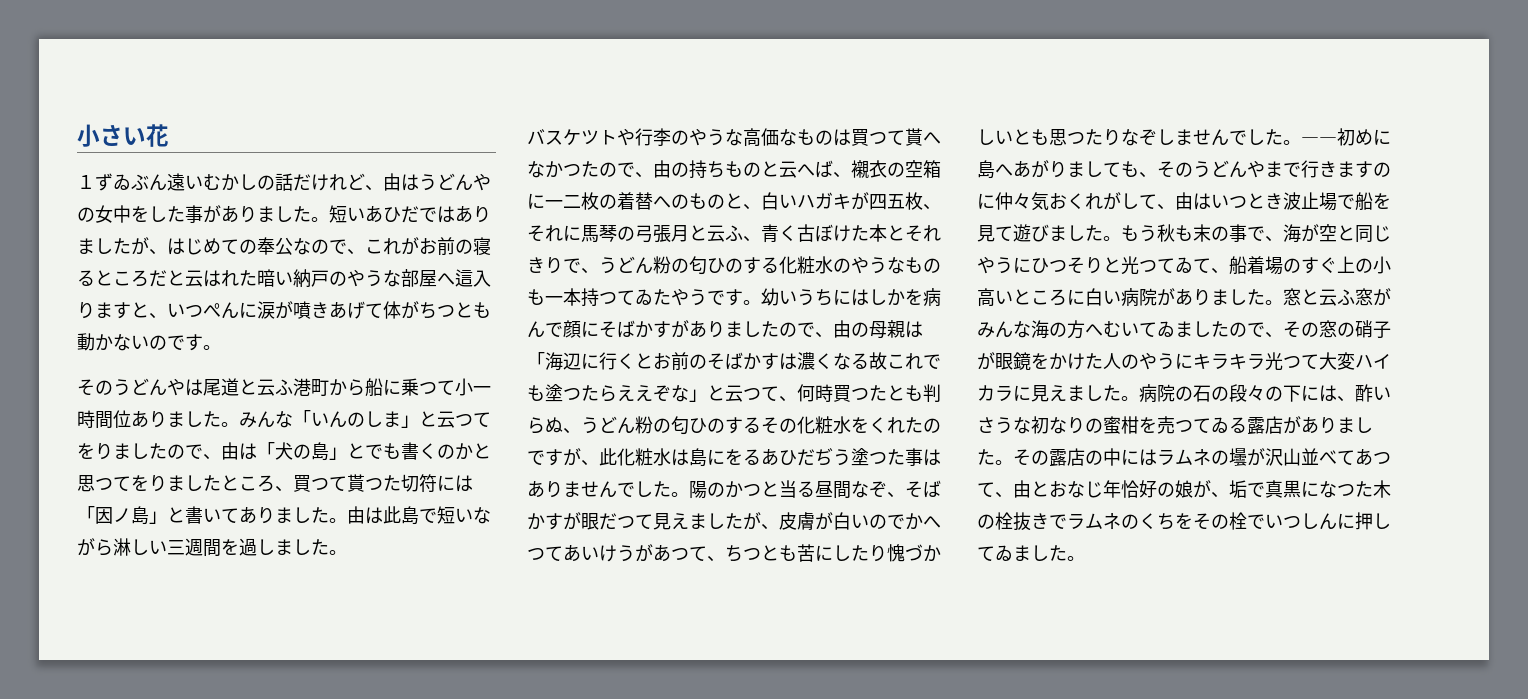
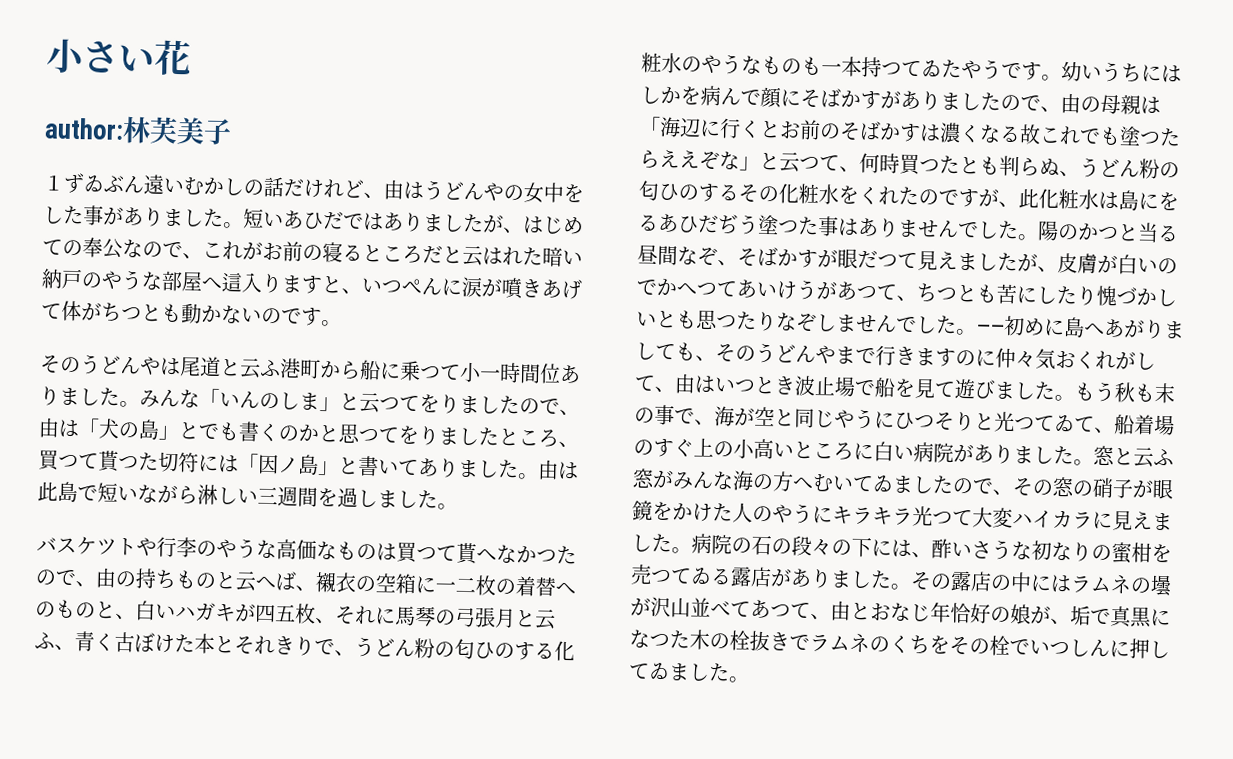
(169, 135) none -> [44,115,232,146] // author:林芙美子

